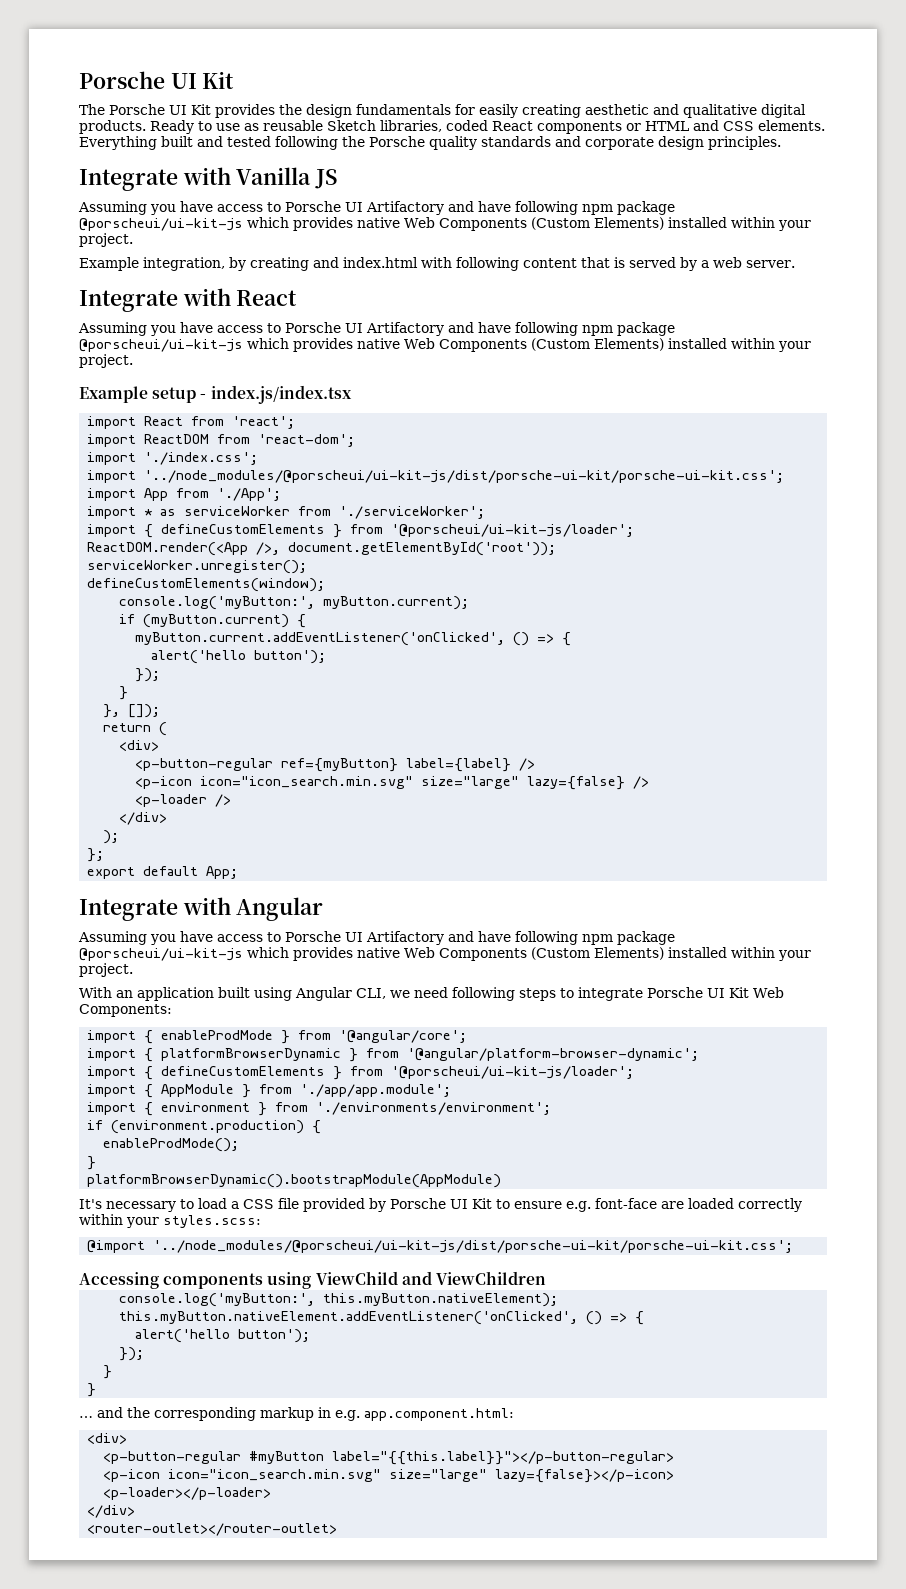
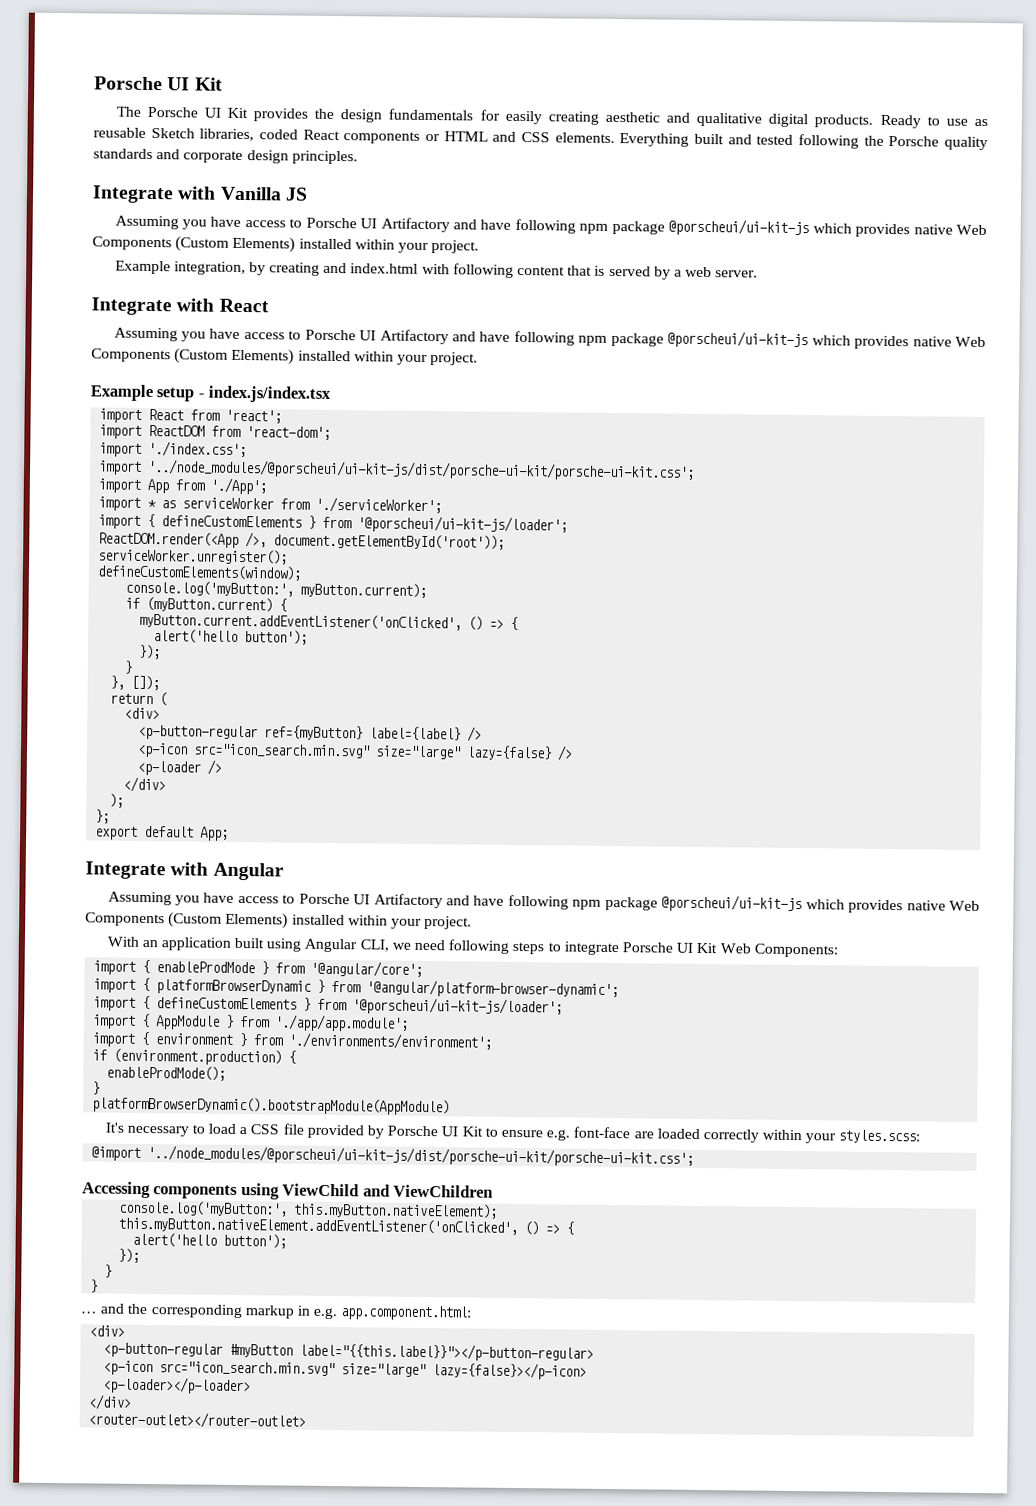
[200,776,414,789] icon="icon_search.min.svg" -> [193,743,371,759] src="icon_search.min.svg"
[168,1469,382,1482] icon="icon_search.min.svg" -> [159,1361,336,1377] src="icon_search.min.svg"

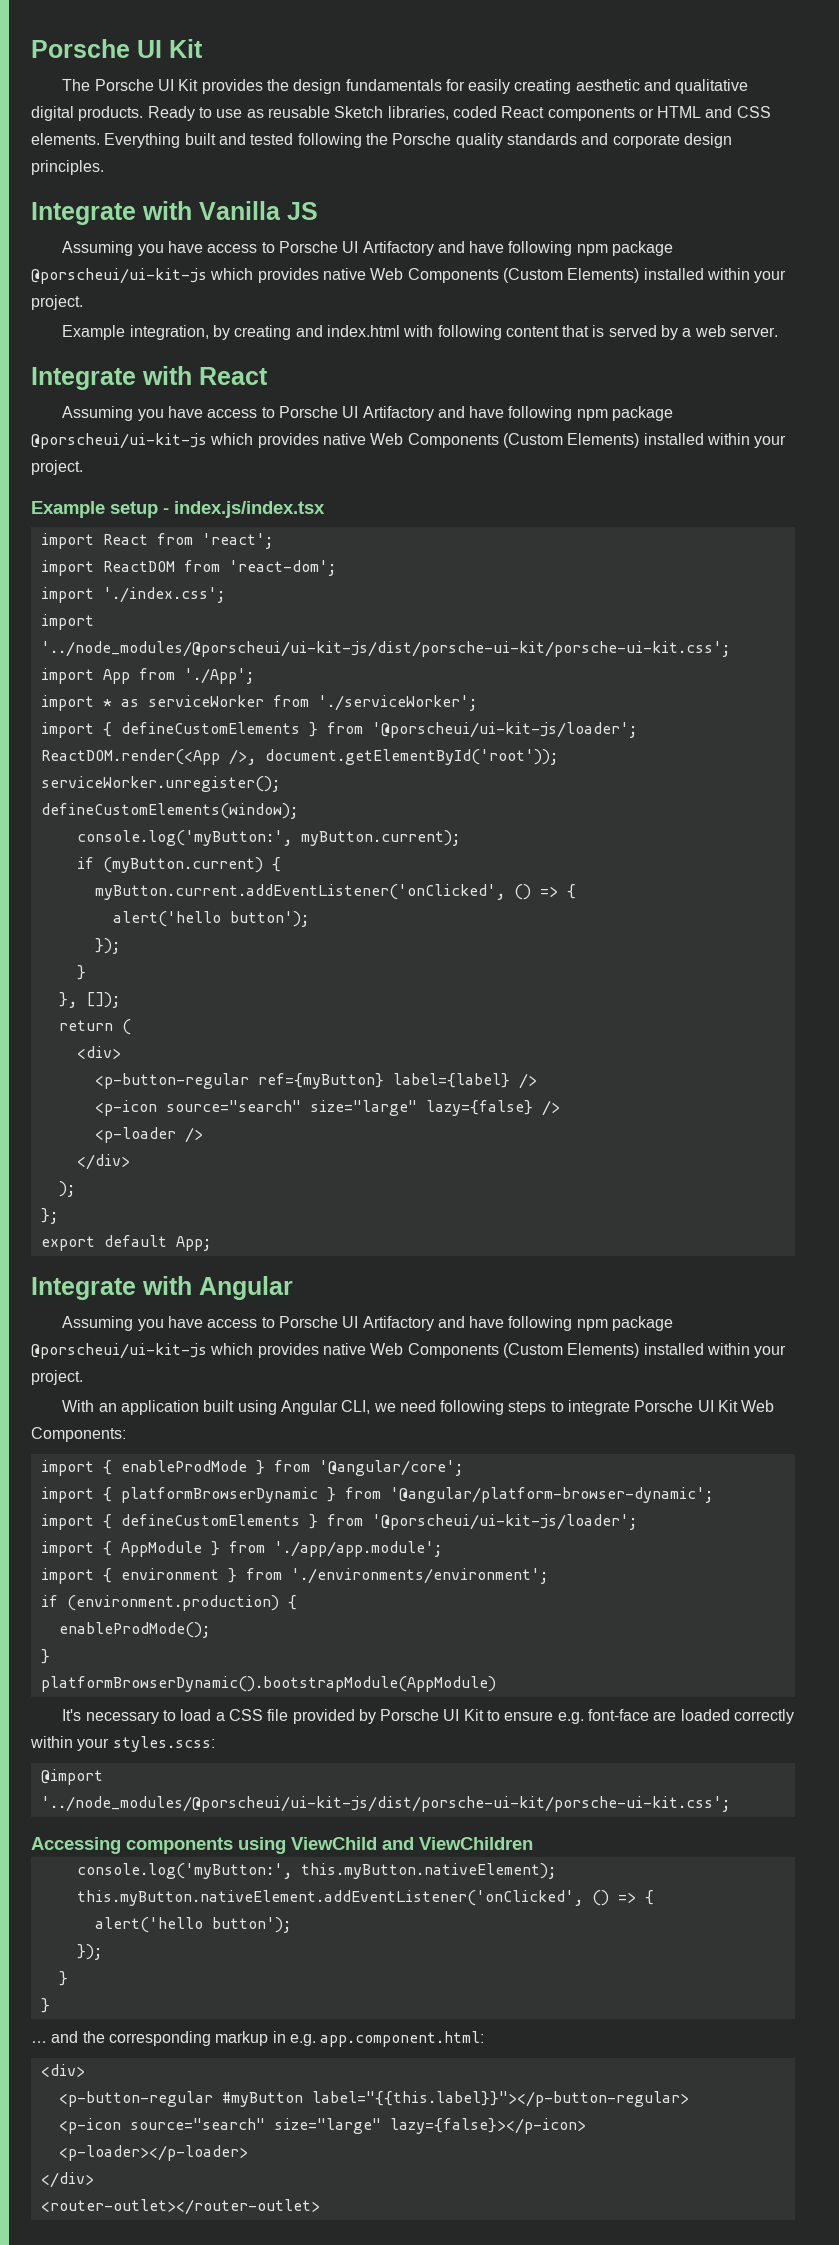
[193,743,371,759] src="icon_search.min.svg" -> [165,1100,301,1112] source="search"
[159,1361,336,1377] src="icon_search.min.svg" -> [129,2118,265,2130] source="search"

